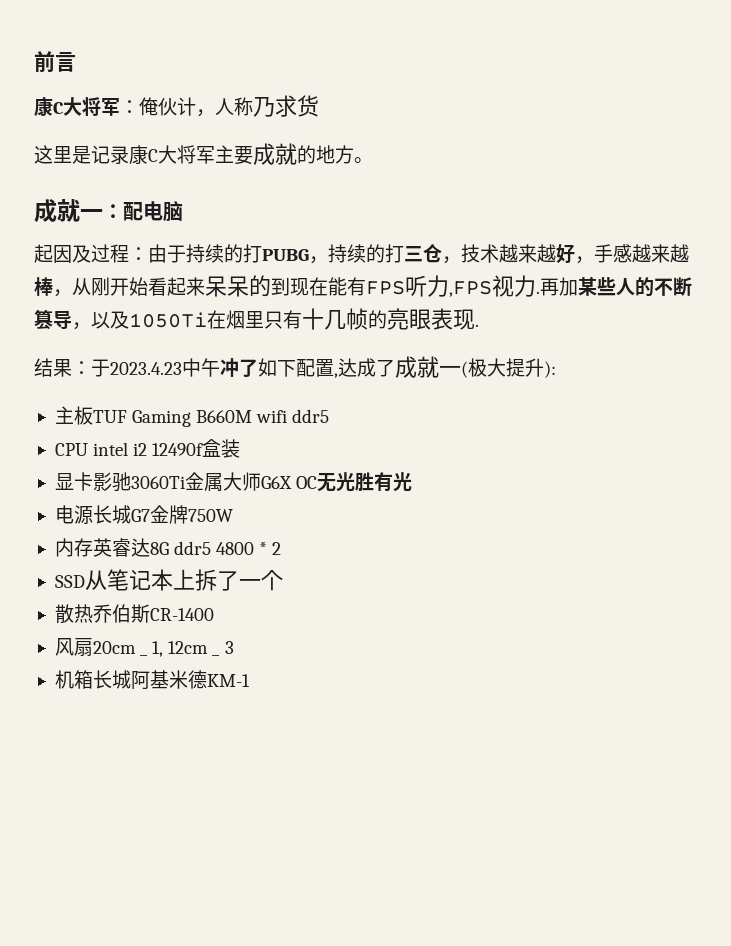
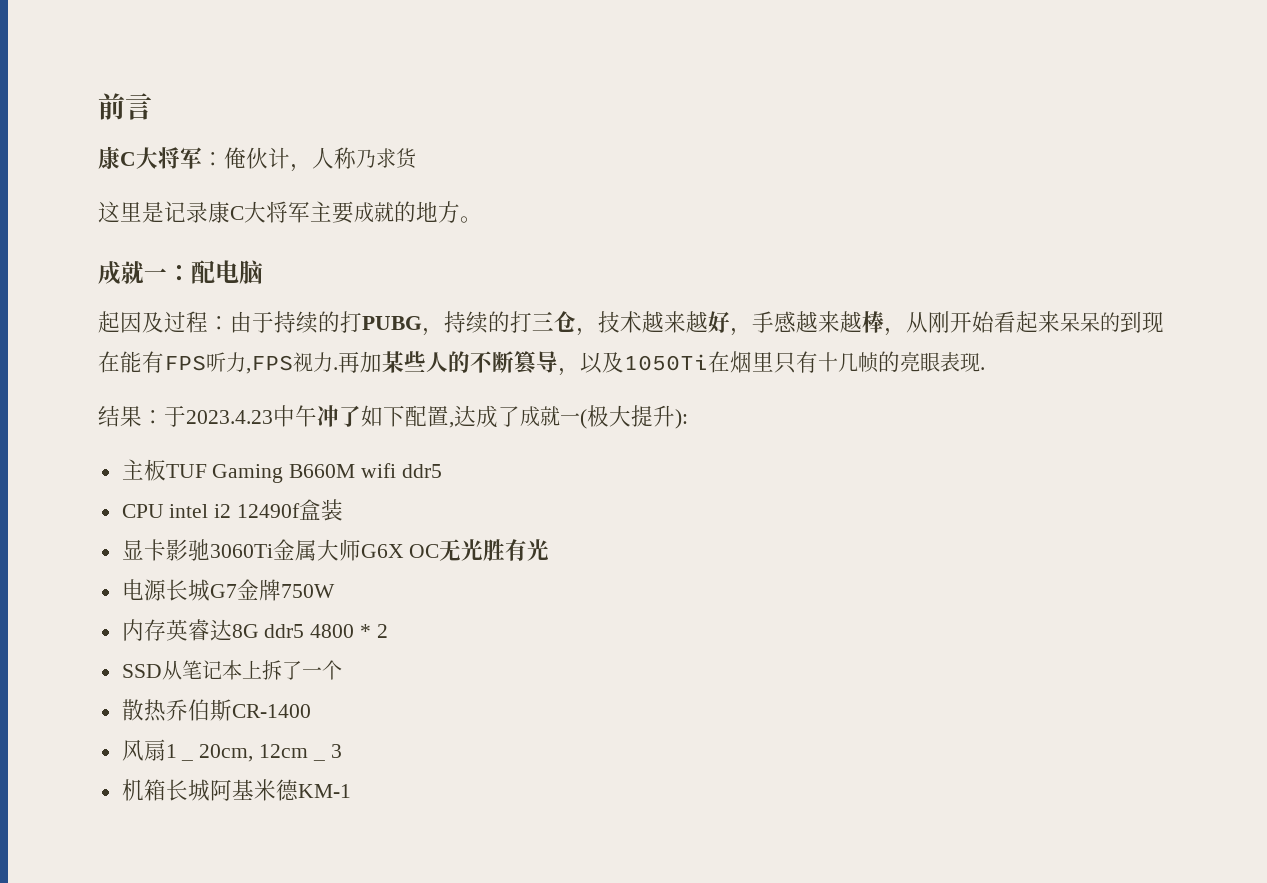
[92,641,136,654] [140,641,164,657] 20cm _ 1, -> [165,744,177,758] [181,744,254,762] 1 _ 20cm,

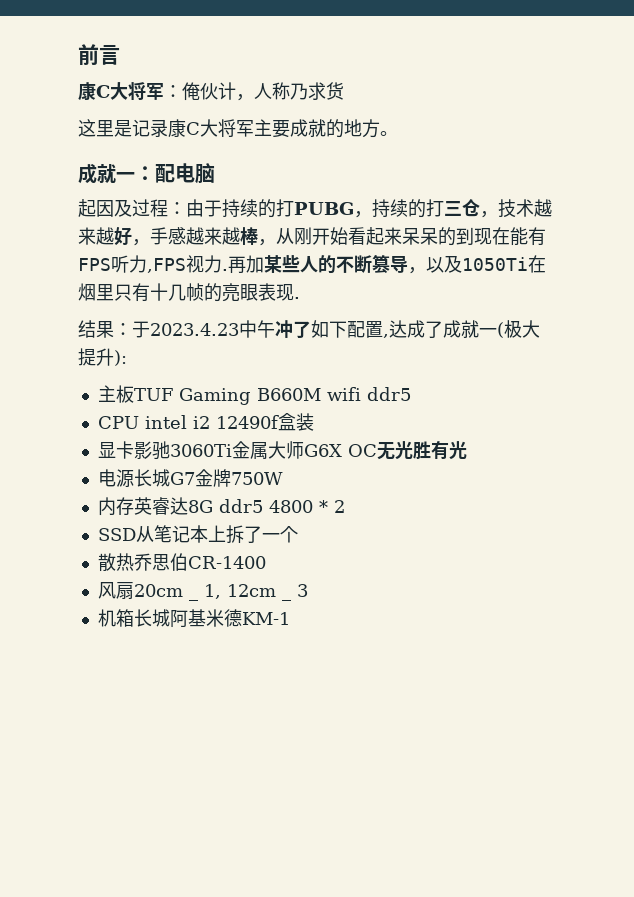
[187,699,232,721] 伯斯 -> [151,553,188,571] 思伯
[165,744,177,758] [181,744,254,762] 1 _ 20cm, -> [133,584,183,597] [188,584,221,601] 20cm _ 1,

